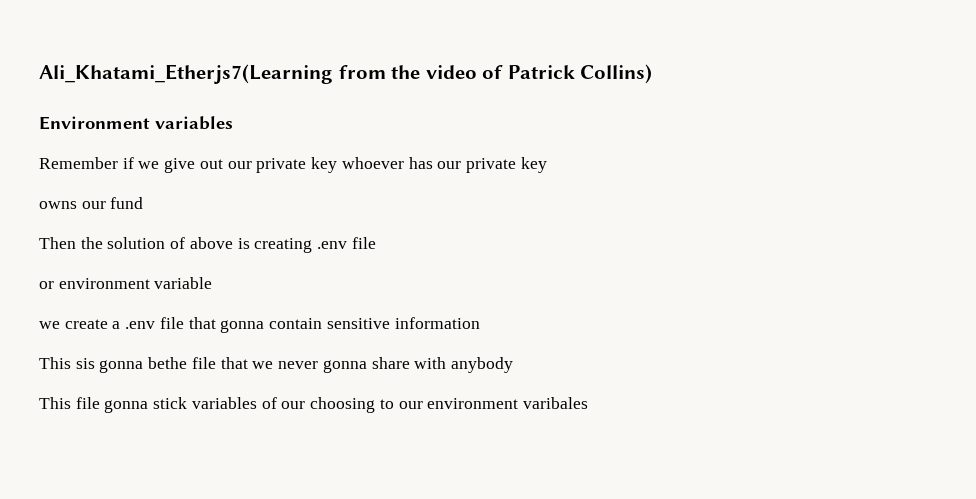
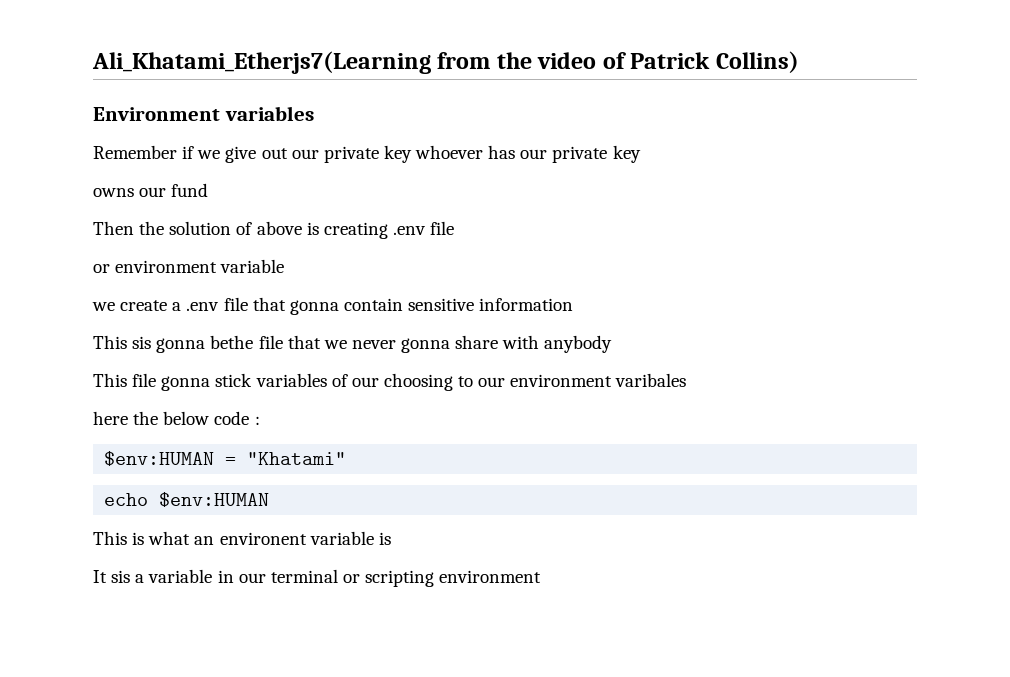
(588, 403) none -> [93,411,260,425] [104,451,347,466] [104,492,270,507] [93,531,391,545] [93,569,542,587] // here the below code : // $env:HUMAN = "Khatami" // echo $env:HUMAN // This is what an environent variable is // It sis a variable in our terminal or scripting environment

